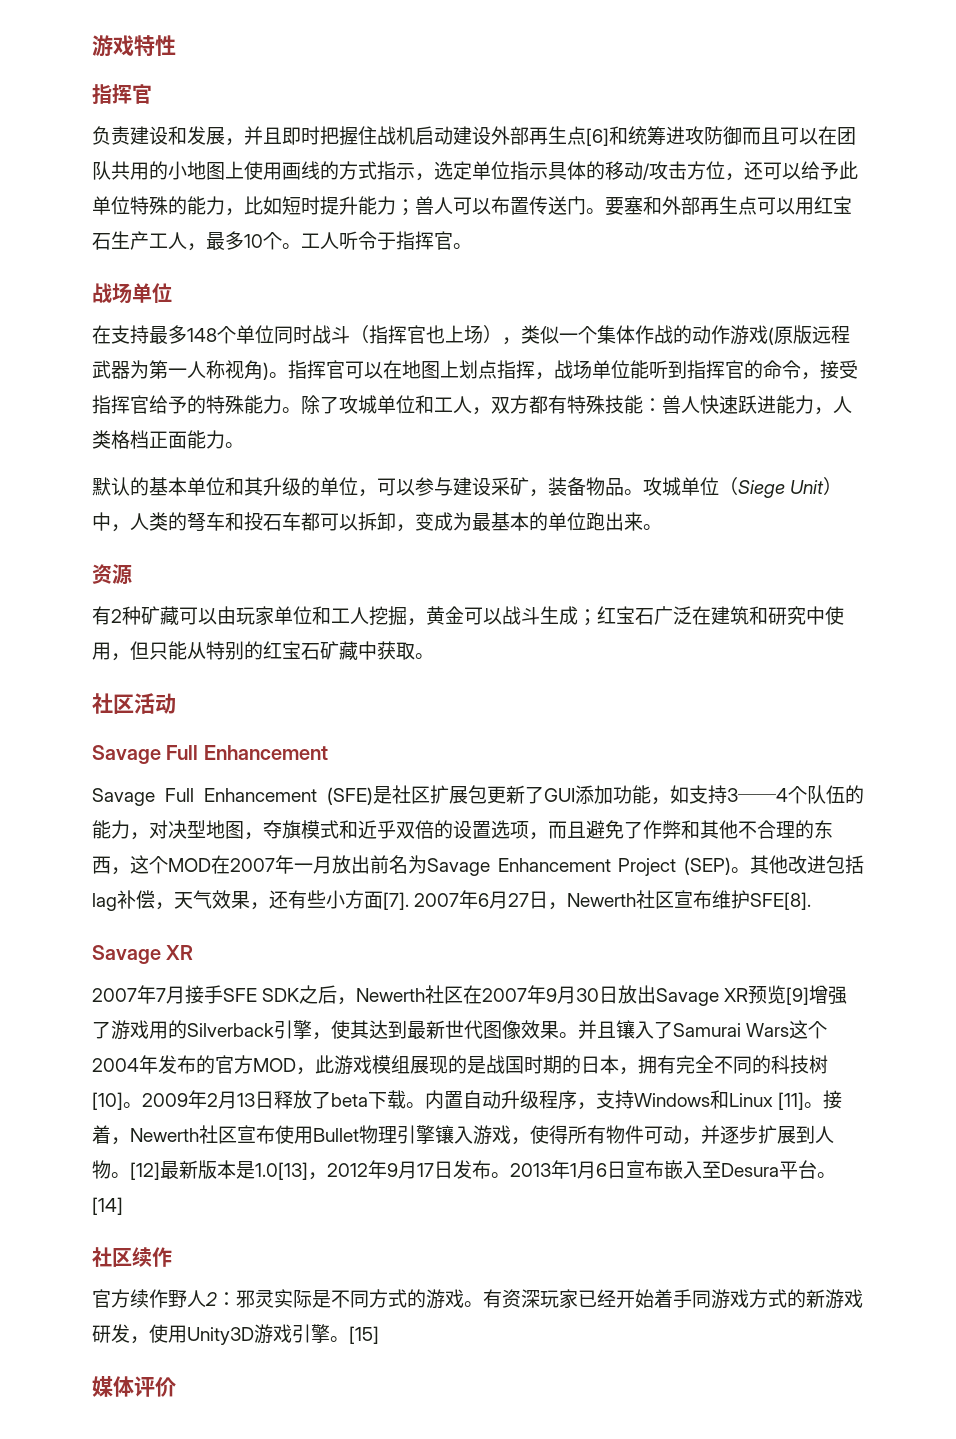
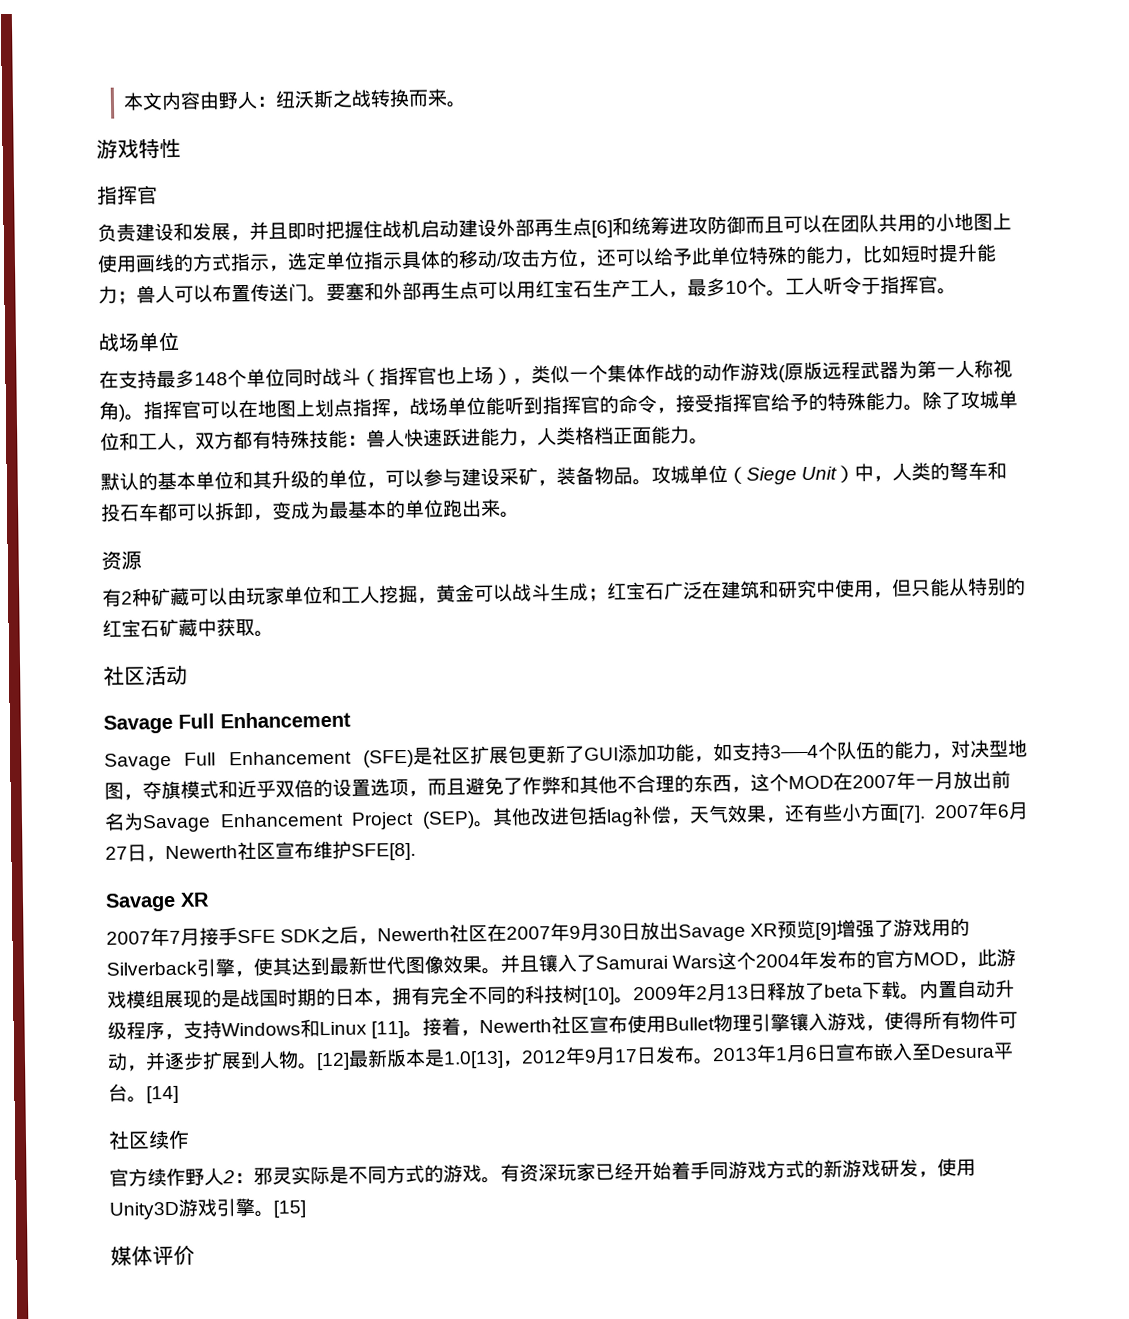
(92, 46) none -> [123,88,468,111] 本文内容由野人：纽沃斯之战转换而来。 //

